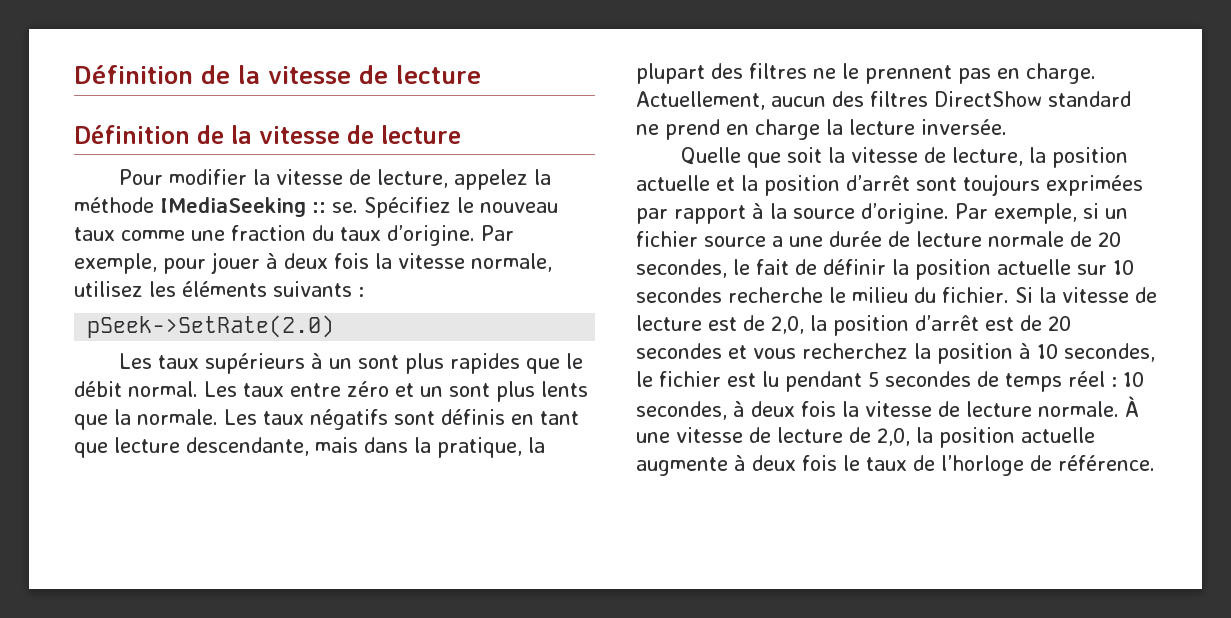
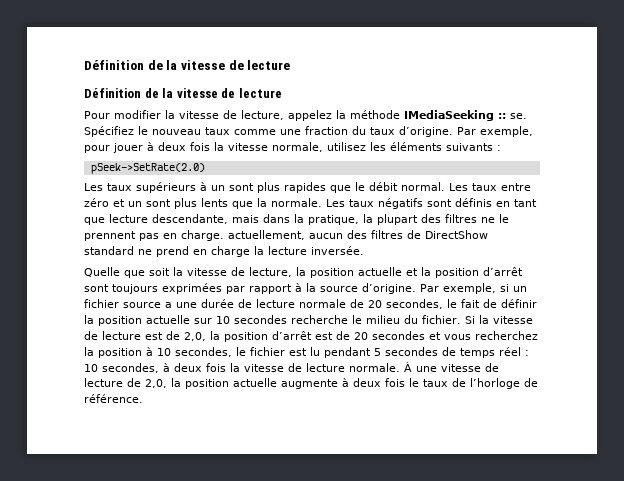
[636,91,765,110] Actuellement, -> [228,230,305,240] actuellement,
(928, 99) none -> [407,230,421,239] de

